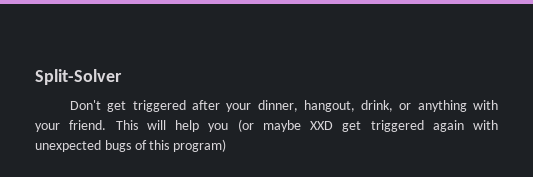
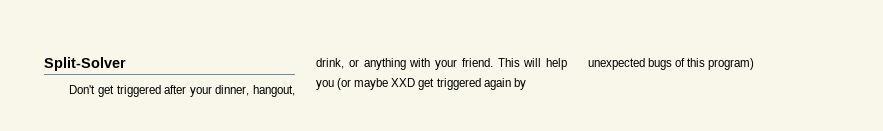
[473,120,498,130] with -> [513,78,526,90] by

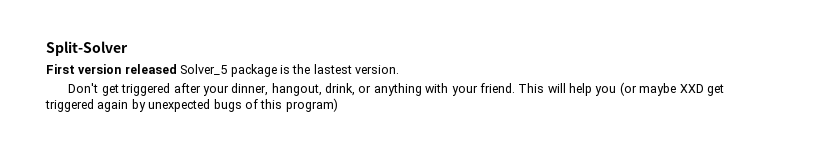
(126, 64) none -> [46,64,399,77] // First version released Solver_5 package is the lastest version.

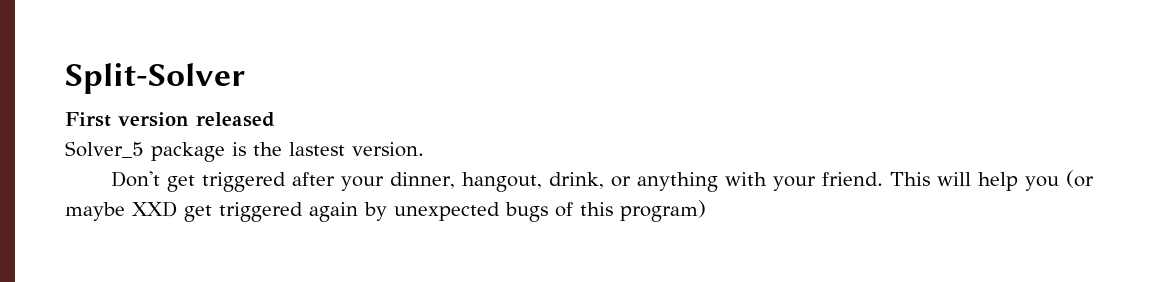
(177, 69) none -> (275, 119) //

